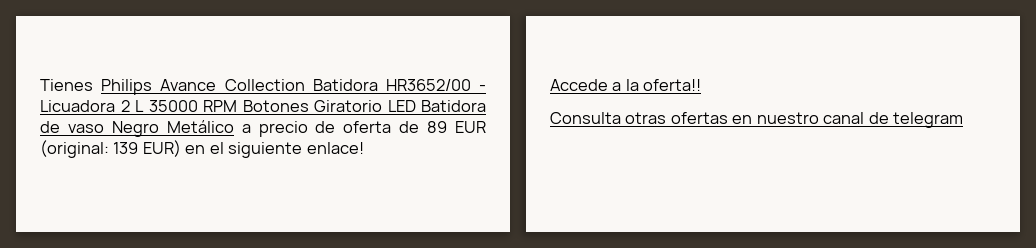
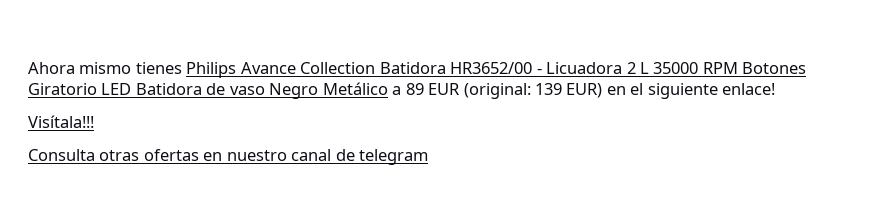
[40,79,93,91] Tienes -> [28,62,182,74] Ahora mismo tienes
[258,121,420,137] precio de oferta de -> (402, 90) none
[550,79,702,91] Accede a la oferta!! -> [28,115,94,128] Visítala!!!

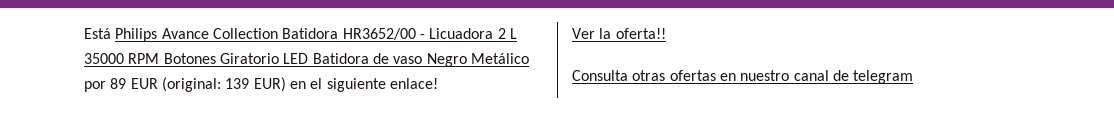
[28,62,182,74] Ahora mismo tienes -> [84,28,111,39] Está
[392,86,402,95] a -> [84,81,106,92] por
[28,115,94,128] Visítala!!! -> [572,28,666,39] Ver la oferta!!

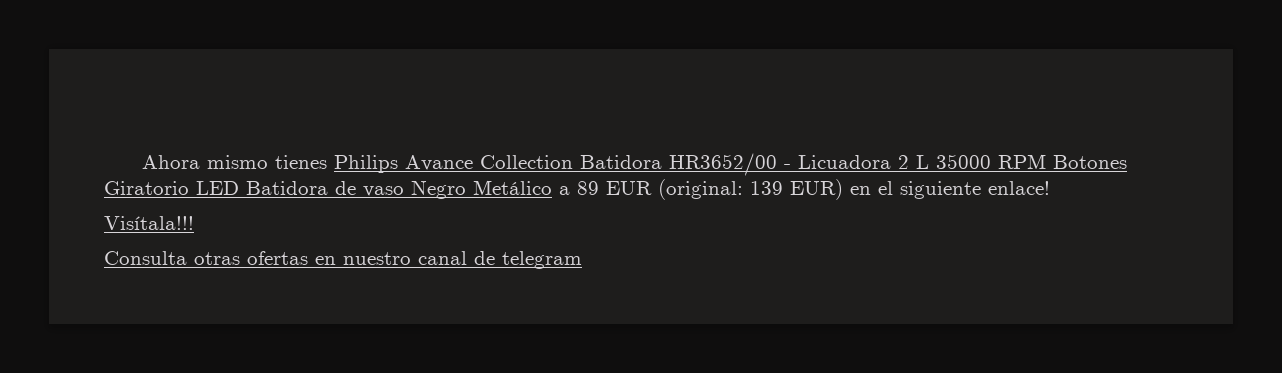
[84,28,111,39] Está -> [142,155,328,169] Ahora mismo tienes
[84,81,106,92] por -> [559,186,570,195] a
[572,28,666,39] Ver la oferta!! -> [104,216,194,230] Visítala!!!

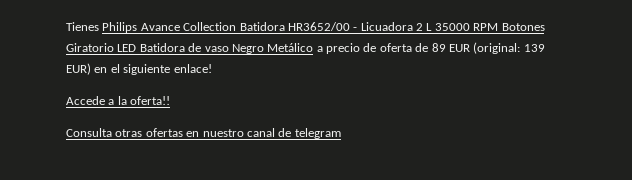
[142,155,328,169] Ahora mismo tienes -> [66,22,99,31] Tienes
(570, 190) none -> [326,43,429,54] precio de oferta de
[104,216,194,230] Visítala!!! -> [66,96,171,105] Accede a la oferta!!

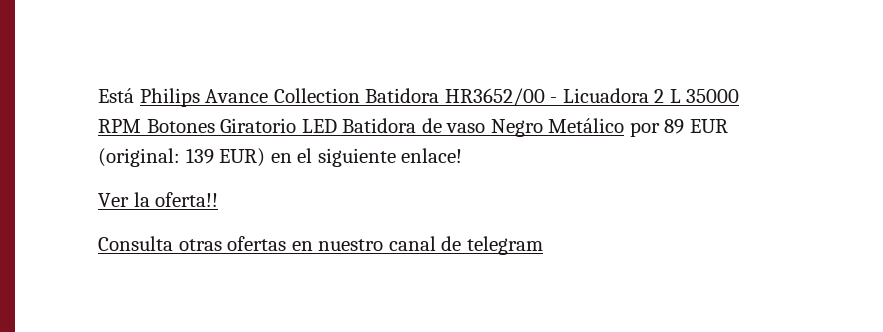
[66,22,99,31] Tienes -> [98,88,134,103] Está
[316,43,429,54] a precio de oferta de -> [629,122,660,137] por
[66,96,115,105] Accede a -> [98,193,129,207] Ver

